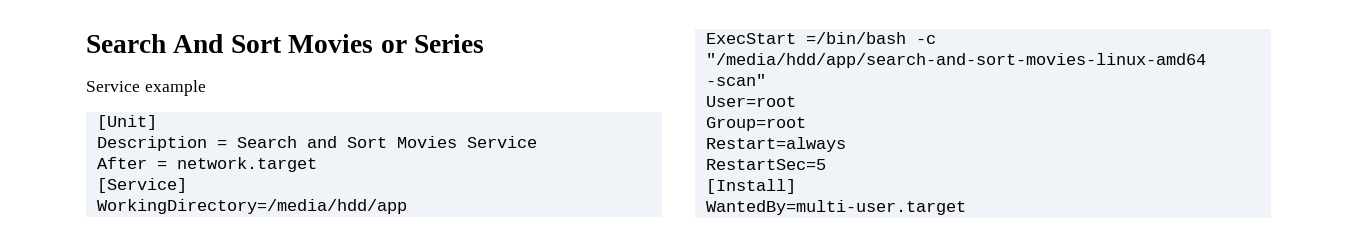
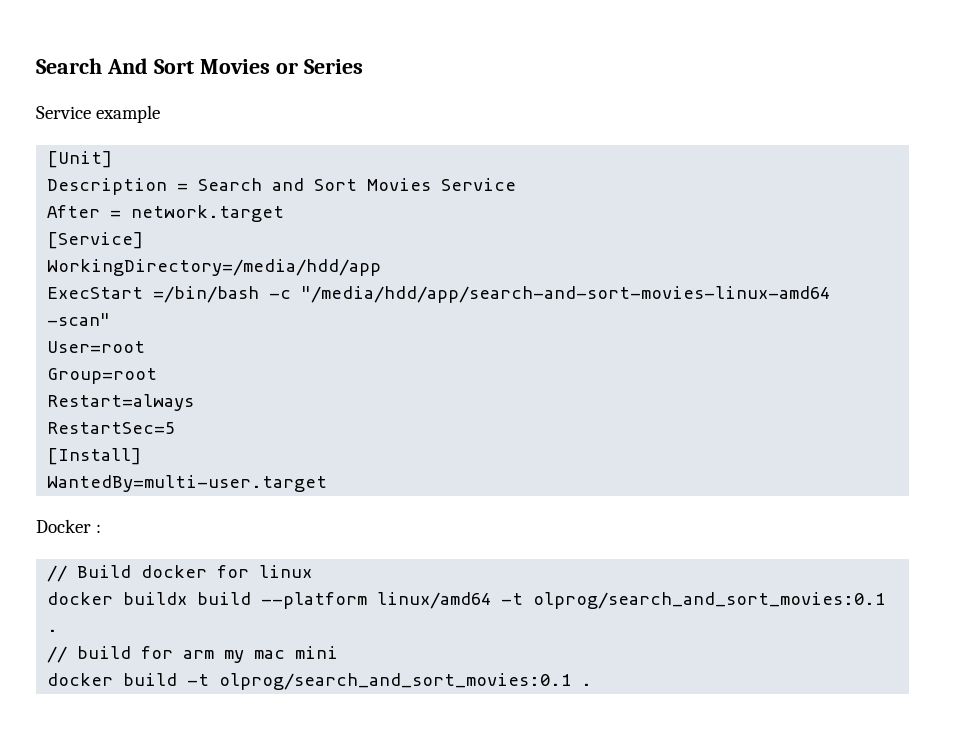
(966, 207) none -> [36,519,102,533] [47,565,313,582] [47,592,886,609] [47,629,59,632] [47,646,339,663] [47,673,593,690] // Docker : // // Build docker for linux // docker buildx build --platform linux/amd64 -t olprog/search_and_sort_movies:0.1 . // // build for arm my mac mini // docker build -t olprog/search_and_sort_movies:0.1 .

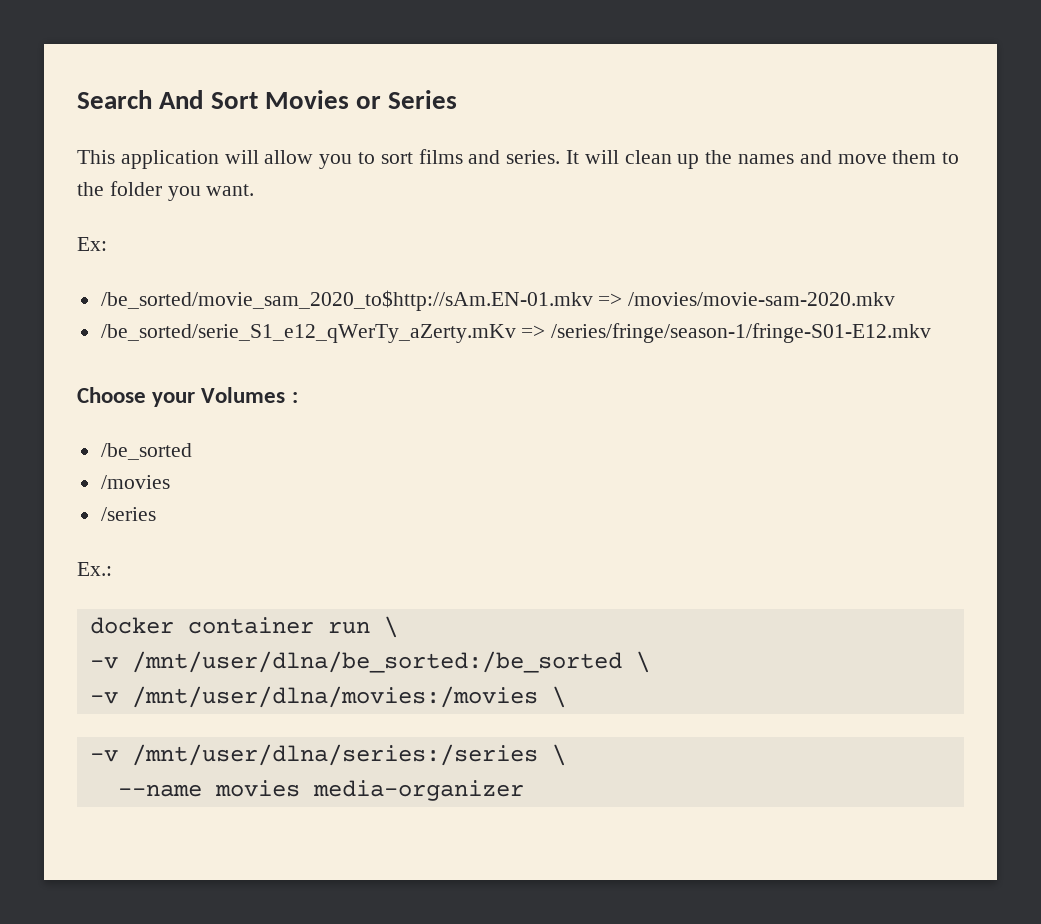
[36,105,161,123] [47,151,113,168] [47,178,517,195] [47,205,285,222] [47,232,144,249] [47,259,382,276] [47,286,831,303] [47,313,111,326] [47,341,146,353] [47,368,158,384] [47,394,195,411] [47,422,176,434] [47,448,142,465] [47,475,328,492] [36,519,102,533] [47,565,313,582] [47,592,886,609] [47,629,59,632] [47,646,339,663] [47,673,593,690] Service example // [Unit] // Description = Search and Sort Movies Service // After = network.target // [Service] // WorkingDirectory=/media/hdd/app // ExecStart =/bin/bash -c "/media/hdd/app/search-and-sort-movies-linux-amd64 -scan" // User=root // Group=root // Restart=always // RestartSec=5 // [Install] // WantedBy=multi-user.target // Docker : // // Build docker for linux // docker buildx build --platform linux/amd64 -t olprog/search_and_sort_movies:0.1 . // // build for arm my mac mini // docker build -t olprog/search_and_sort_movies:0.1 . -> [77,149,960,169] [77,181,255,201] [77,237,107,251] [100,290,896,311] [100,323,932,343] [77,387,298,407] [100,443,192,460] [100,475,170,489] [100,507,156,521] [77,562,112,576] [89,616,398,638] [89,651,650,673] [89,686,566,708] [89,744,566,766] [117,780,524,801] This application will allow you to sort films and series. It will clean up the names and move them to the folder you want. // Ex: // /be_sorted/movie_sam_2020_to$http://sAm.EN-01.mkv => /movies/movie-sam-2020.mkv // /be_sorted/serie_S1_e12_qWerTy_aZerty.mKv => /series/fringe/season-1/fringe-S01-E12.mkv // Choose your Volumes : // /be_sorted // /movies // /series // Ex.: // docker container run \ // -v /mnt/user/dlna/be_sorted:/be_sorted \ // -v /mnt/user/dlna/movies:/movies \ // -v /mnt/user/dlna/series:/series \ // --name movies media-organizer

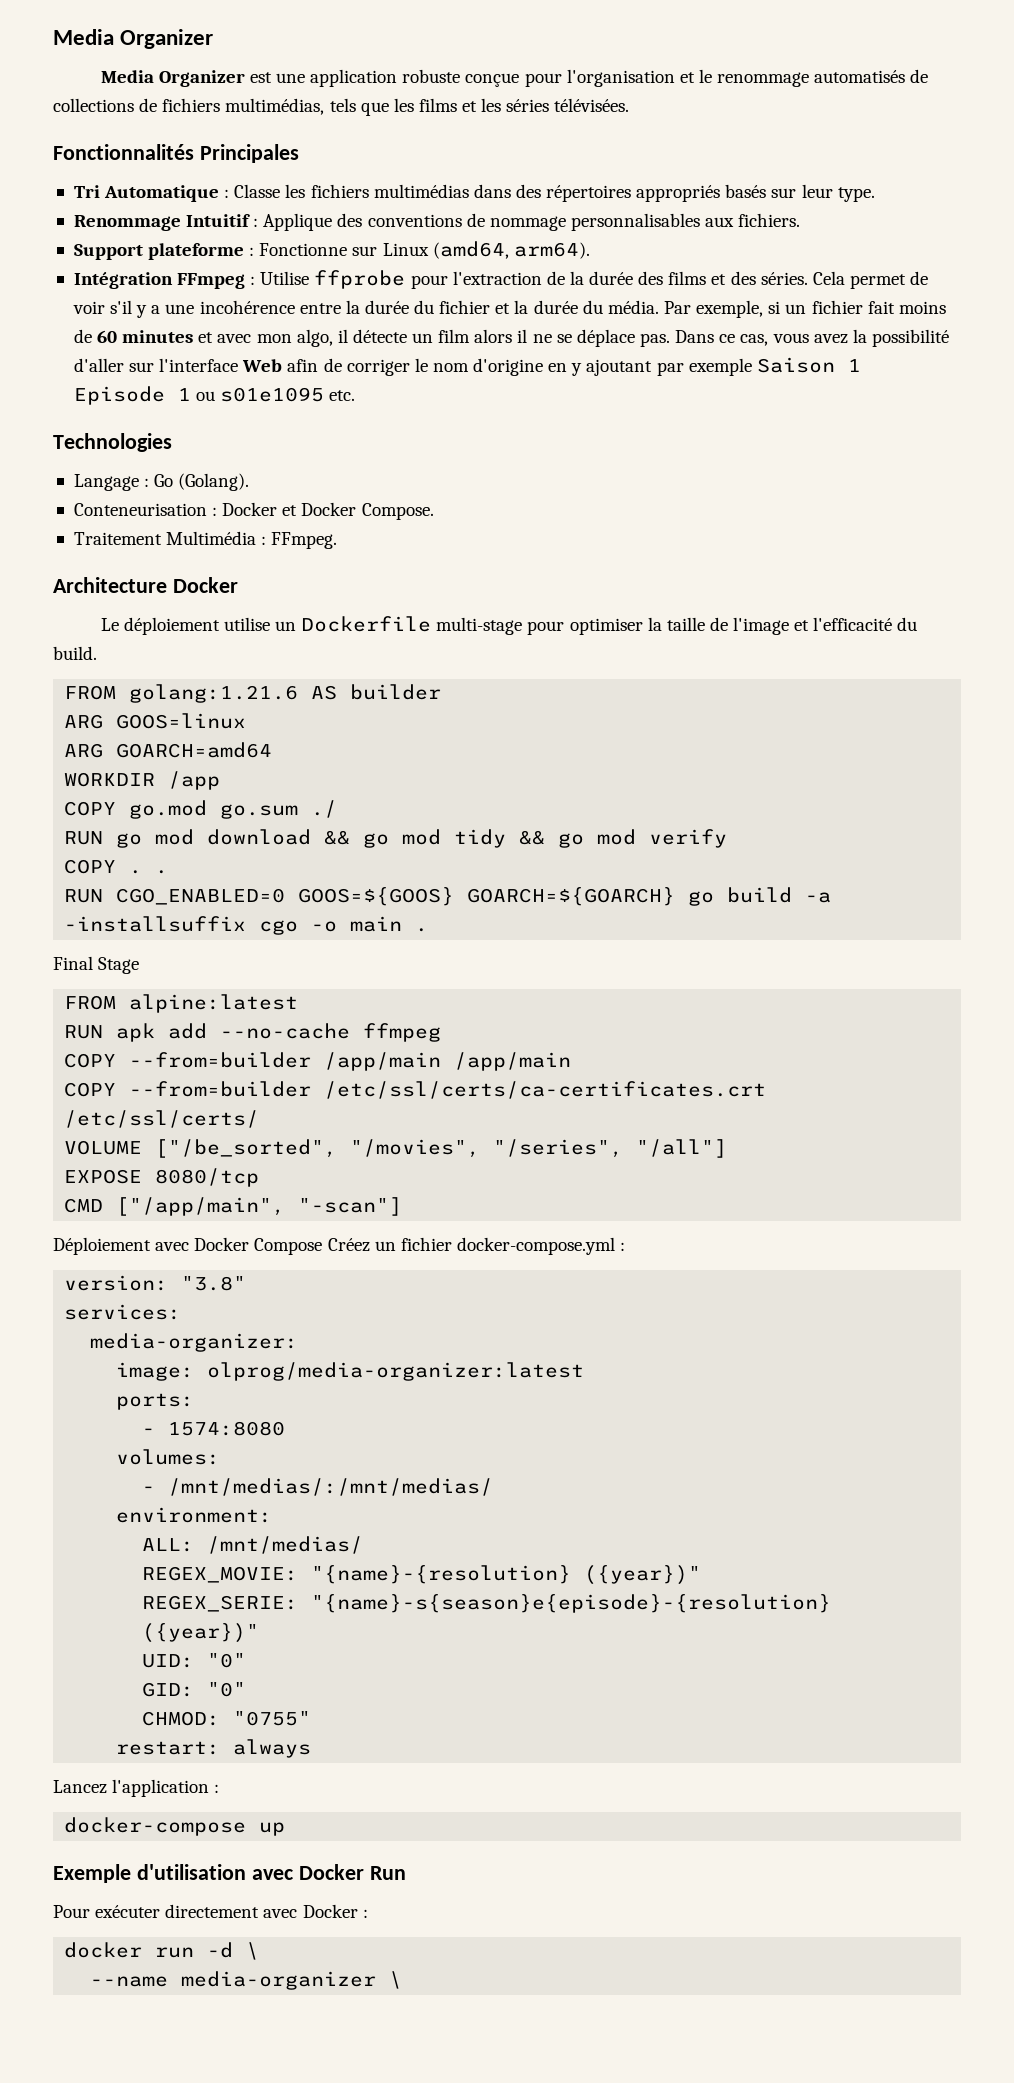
[77,90,458,109] [77,149,960,169] [77,181,255,201] [77,237,107,251] [100,290,896,311] [100,323,932,343] [77,387,298,407] [100,443,192,460] [100,475,170,489] [100,507,156,521] [77,562,112,576] [89,616,398,638] [89,651,650,673] [89,686,566,708] [89,744,538,766] Search And Sort Movies or Series // This application will allow you to sort films and series. It will clean up the names and move them to the folder you want. // Ex: // /be_sorted/movie_sam_2020_to$http://sAm.EN-01.mkv => /movies/movie-sam-2020.mkv // /be_sorted/serie_S1_e12_qWerTy_aZerty.mKv => /series/fringe/season-1/fringe-S01-E12.mkv // Choose your Volumes : // /be_sorted // /movies // /series // Ex.: // docker container run \ // -v /mnt/user/dlna/be_sorted:/be_sorted \ // -v /mnt/user/dlna/movies:/movies \ // -v /mnt/user/dlna/series:/series -> [53,29,214,49] [100,69,929,87] [53,98,630,116] [53,144,299,163] [73,184,875,202] [73,213,801,231] [73,241,590,260] [73,270,929,289] [72,300,946,318] [73,329,949,347] [73,357,861,376] [73,386,356,405] [53,433,172,452] [73,473,250,491] [73,502,434,520] [73,531,338,549] [53,577,238,593] [100,616,918,635] [53,646,97,660] [64,684,442,703] [64,713,247,729] [64,742,273,758] [64,771,221,790] [64,800,338,819] [64,829,728,848] [64,859,169,874] [64,887,832,906] [64,916,429,935] [53,956,140,974] [64,994,299,1013] [64,1023,442,1042] [64,1052,572,1071] [64,1081,767,1099] [64,1110,260,1128] [64,1139,728,1158] [64,1168,260,1187] [64,1197,403,1216] [53,1237,626,1255] [64,1275,247,1291] [64,1304,182,1320] [90,1333,299,1352] [116,1362,585,1381] [116,1393,195,1410] [142,1421,286,1436] [116,1449,221,1465] [142,1478,494,1496] [116,1507,273,1523] [142,1536,364,1554] [142,1565,702,1585] [142,1594,832,1613] [142,1623,260,1643] [142,1653,247,1668] [142,1682,247,1697] [142,1711,312,1726] [116,1739,312,1758] [53,1779,220,1797] [64,1817,286,1836] [53,1864,406,1883] [53,1904,368,1918] [64,1942,234,1958] Media Organizer // Media Organizer est une application robuste conçue pour l'organisation et le renommage automatisés de collections de fichiers multimédias, tels que les films et les séries télévisées. // Fonctionnalités Principales // Tri Automatique : Classe les fichiers multimédias dans des répertoires appropriés basés sur leur type. // Renommage Intuitif : Applique des conventions de nommage personnalisables aux fichiers. // Support plateforme : Fonctionne sur Linux (amd64, arm64). // Intégration FFmpeg : Utilise ffprobe pour l'extraction de la durée des films et des séries. Cela permet de voir s'il y a une incohérence entre la durée du fichier et la durée du média. Par exemple, si un fichier fait moins de 60 minutes et avec mon algo, il détecte un film alors il ne se déplace pas. Dans ce cas, vous avez la possibilité d'aller sur l'interface Web afin de corriger le nom d'origine en y ajoutant par exemple Saison 1 Episode 1 ou s01e1095 etc. // Technologies // Langage : Go (Golang). // Conteneurisation : Docker et Docker Compose. // Traitement Multimédia : FFmpeg. // Architecture Docker // Le déploiement utilise un Dockerfile multi-stage pour optimiser la taille de l'image et l'efficacité du build. // FROM golang:1.21.6 AS builder // ARG GOOS=linux // ARG GOARCH=amd64 // WORKDIR /app // COPY go.mod go.sum ./ // RUN go mod download && go mod tidy && go mod verify // COPY . . // RUN CGO_ENABLED=0 GOOS=${GOOS} GOARCH=${GOARCH} go build -a -installsuffix cgo -o main . // Final Stage // FROM alpine:latest // RUN apk add --no-cache ffmpeg // COPY --from=builder /app/main /app/main // COPY --from=builder /etc/ssl/certs/ca-certificates.crt /etc/ssl/certs/ // VOLUME ["/be_sorted", "/movies", "/series", "/all"] // EXPOSE 8080/tcp // CMD ["/app/main", "-scan"] // Déploiement avec Docker Compose Créez un fichier docker-compose.yml : // version: "3.8" // services: // media-organizer: // image: olprog/media-organizer:latest // ports: // - 1574:8080 // volumes: // - /mnt/medias/:/mnt/medias/ // environment: // ALL: /mnt/medias/ // REGEX_MOVIE: "{name}-{resolution} ({year})" // REGEX_SERIE: "{name}-s{season}e{episode}-{resolution} ({year})" // UID: "0" // GID: "0" // CHMOD: "0755" // restart: always // Lancez l'application : // docker-compose up // Exemple d'utilisation avec Docker Run // Pour exécuter directement avec Docker : // docker run -d
[214,780,524,801] movies media-organizer -> [181,1971,403,1990] media-organizer \

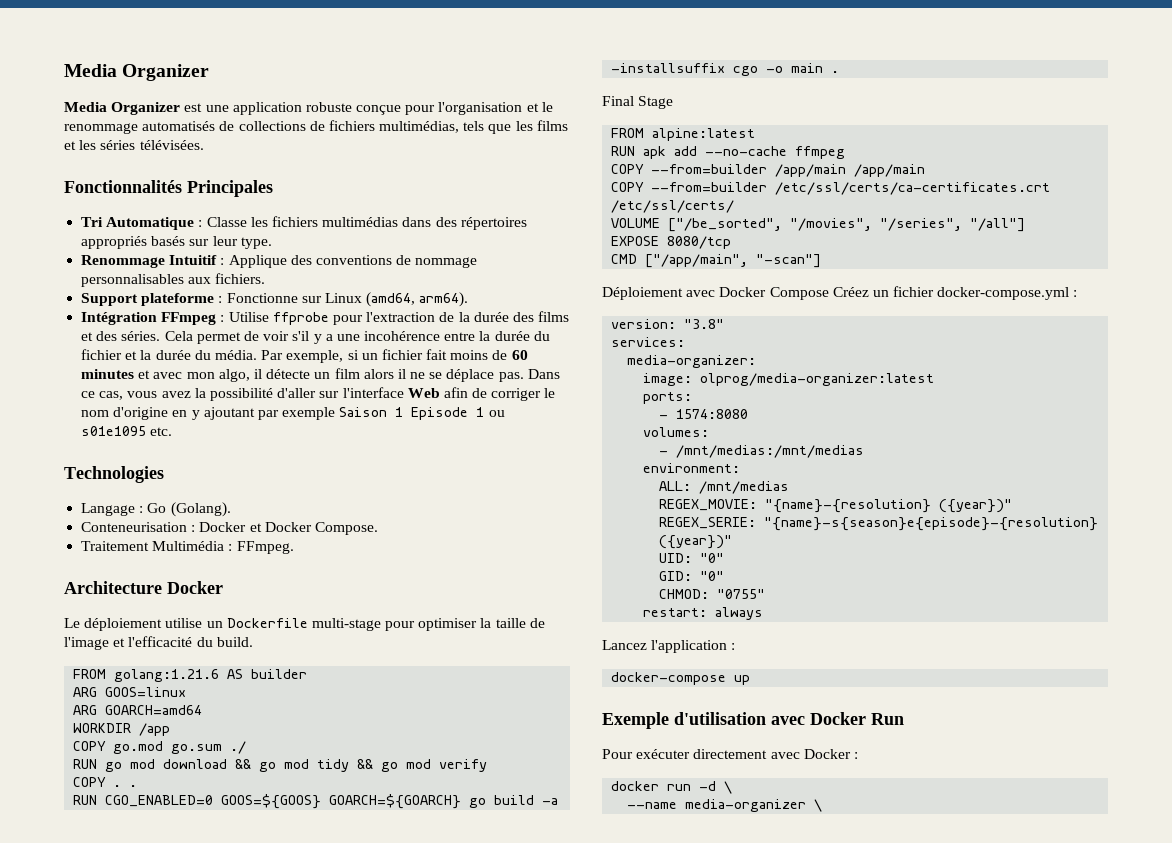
[168,1478,494,1496] /mnt/medias/:/mnt/medias/ -> [676,445,865,458] /mnt/medias:/mnt/medias
[207,1536,364,1554] /mnt/medias/ -> [699,481,790,494] /mnt/medias

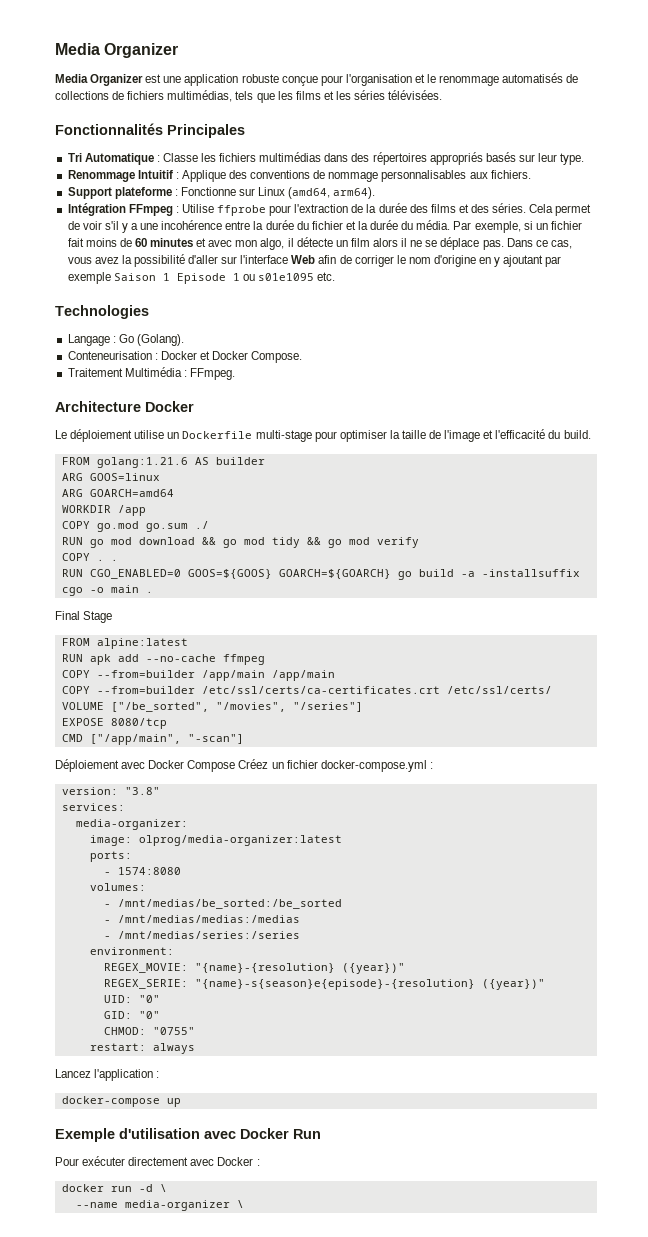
[880,218,1026,232] "/series", "/all"] -> [292,702,363,712] "/series"]
[676,445,865,458] /mnt/medias:/mnt/medias -> [117,899,342,909] [103,915,300,923] [103,931,300,939] /mnt/medias/be_sorted:/be_sorted // - /mnt/medias/medias:/medias // - /mnt/medias/series:/series
[659,481,790,494] // ALL: /mnt/medias -> (174, 951) none

